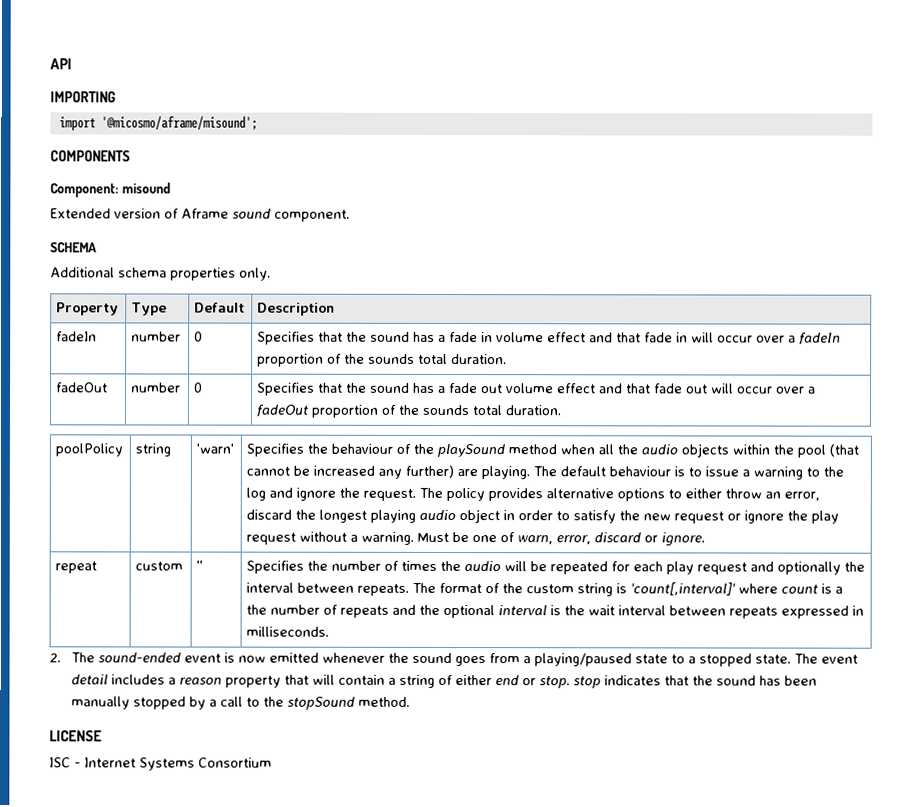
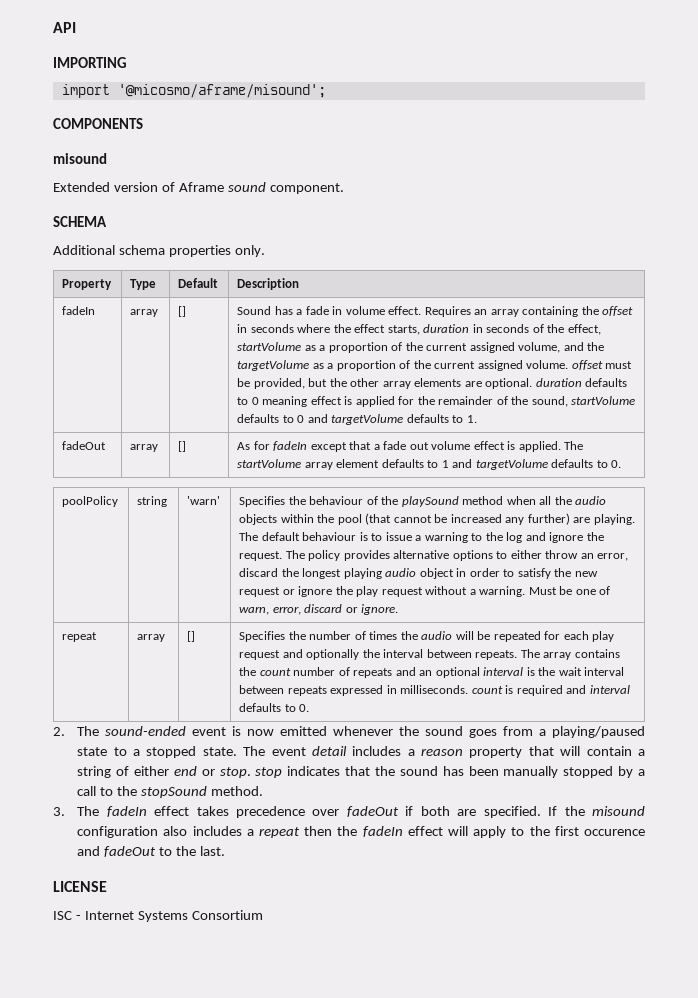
[50,183,119,198] Component: -> (143, 123) none
[131,331,182,342] [194,331,204,342] [257,331,411,345] number | 0 | Specifies that the sound -> [130,309,159,317] [178,306,187,317] [237,306,272,315] array | [] | Sound
[547,332,842,345] [257,353,508,367] [56,382,109,393] [131,382,182,393] [194,382,204,393] [257,382,436,396] effect and that fade in will occur over a fadeIn proportion of the sounds total duration. // fadeOut | number | 0 | Specifies that the sound has -> [388,306,634,317] [237,324,601,335] [237,342,605,353] [237,360,633,371] [237,378,628,389] [237,396,636,407] [237,414,477,425] [62,441,107,450] [130,444,159,452] [178,441,187,452] [237,441,372,452] effect. Requires an array containing the offset in seconds where the effect starts, duration in seconds of the effect, startVolume as a proportion of the current assigned volume, and the targetVolume as a proportion of the current assigned volume. offset must be provided, but the other array elements are optional. duration defaults to 0 meaning effect is applied for the remainder of the sound, startVolume defaults to 0 and targetVolume defaults to 1. // fadeOut | array | [] | As for fadeIn except that
[599,383,817,394] [256,404,562,418] and that fade out will occur over a fadeOut proportion of the sounds total duration. -> [507,441,584,452] [237,459,622,470] is applied. The startVolume array element defaults to 1 and targetVolume defaults to 0.
[135,561,184,571] [196,560,204,571] custom | '' -> [137,634,166,642] [187,631,196,642] array | []
[439,582,844,597] [246,604,268,615] format of the custom string is 'count[,interval]' where count is a the -> [543,649,620,660] [239,667,291,676] array contains the count
[419,604,441,615] the -> [419,670,433,676] an
(330, 631) none -> [471,685,630,696] [239,703,310,712] count is required and interval defaults to 0.
(410, 701) none -> [53,806,646,818] [77,826,646,838] [77,846,225,857] // 3. The fadeIn effect takes precedence over fadeOut if both are specified. If the misound configuration also includes a repeat then the fadeIn effect will apply to the first occurence and fadeOut to the last.

